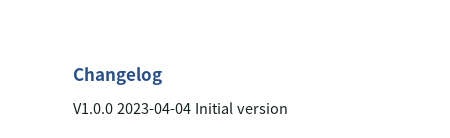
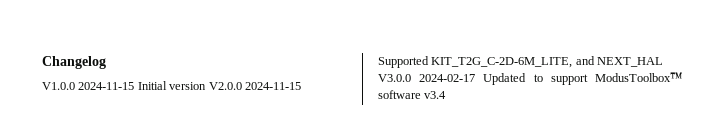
[116,103,191,114] 2023-04-04 -> [78,82,135,90] 2024-11-15
(288, 108) none -> [208,82,301,90] [378,56,664,68] [378,72,682,85] [378,90,447,99] V2.0.0 2024-11-15 Supported KIT_T2G_C-2D-6M_LITE, and NEXT_HAL V3.0.0 2024-02-17 Updated to support ModusToolbox™ software v3.4

